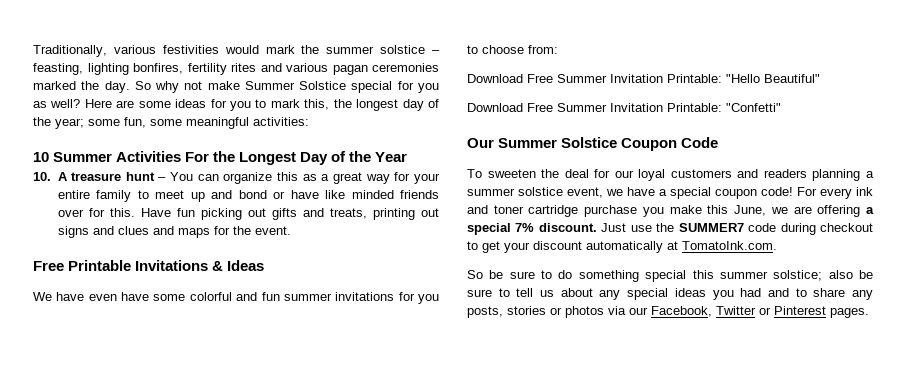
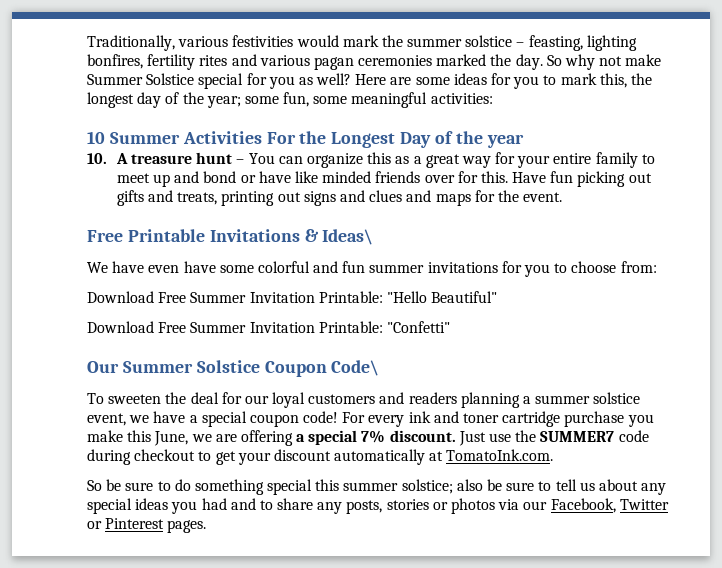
[375,152,408,162] Year -> [486,134,524,148] year
[227,260,265,271] Ideas -> [322,229,374,245] Ideas\
[681,137,719,148] Code -> [331,360,380,376] Code\

